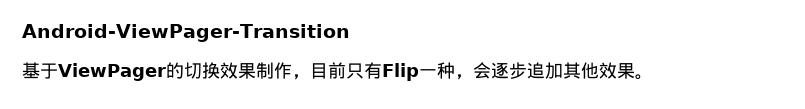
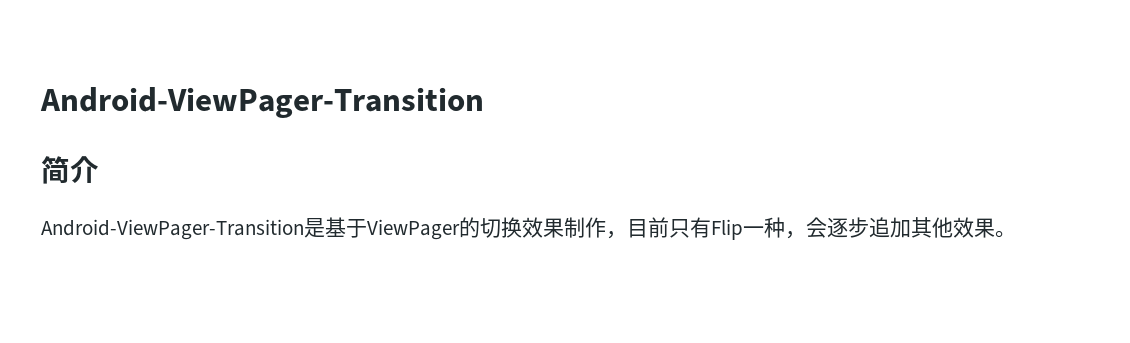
(350, 33) none -> [41,156,99,184] [41,218,325,240] 简介 // Android-ViewPager-Transition是

